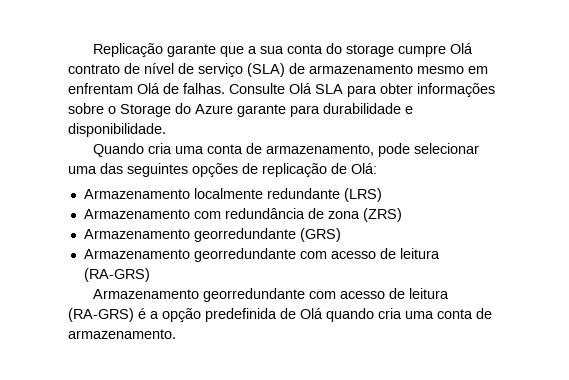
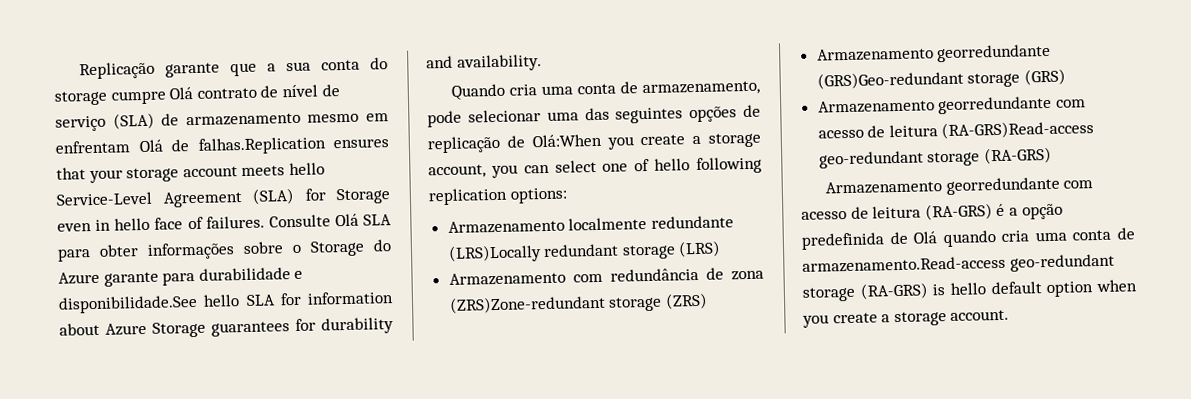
[183,83,225,94] falhas. -> [197,136,389,155] [56,162,325,184] [56,188,391,208] [57,215,265,232] falhas.Replication ensures that your storage account meets hello Service-Level Agreement (SLA) for Storage even in hello face of failures.
[68,123,166,137] disponibilidade. -> [58,291,394,314] [59,317,394,338] [426,54,542,72] disponibilidade.See hello SLA for information about Azure Storage guarantees for durability and availability.
[351,163,377,174] Olá: -> [531,132,761,150] [428,156,762,179] [428,187,568,206] Olá:When you create a storage account, you can select one of hello following replication options:
(340, 193) none -> [447,243,676,263] (LRS)Locally redundant storage
(360, 215) none -> [448,294,663,314] (ZRS)Zone-redundant storage
(296, 235) none -> [816,70,1021,90] (GRS)Geo-redundant storage
(440, 253) none -> [941,120,1095,140] [818,150,981,169] (RA-GRS)Read-access geo-redundant storage
[68,329,176,339] armazenamento. -> [802,253,1115,273] [802,279,1137,302] [802,309,1010,328] armazenamento.Read-access geo-redundant storage (RA-GRS) is hello default option when you create a storage account.

